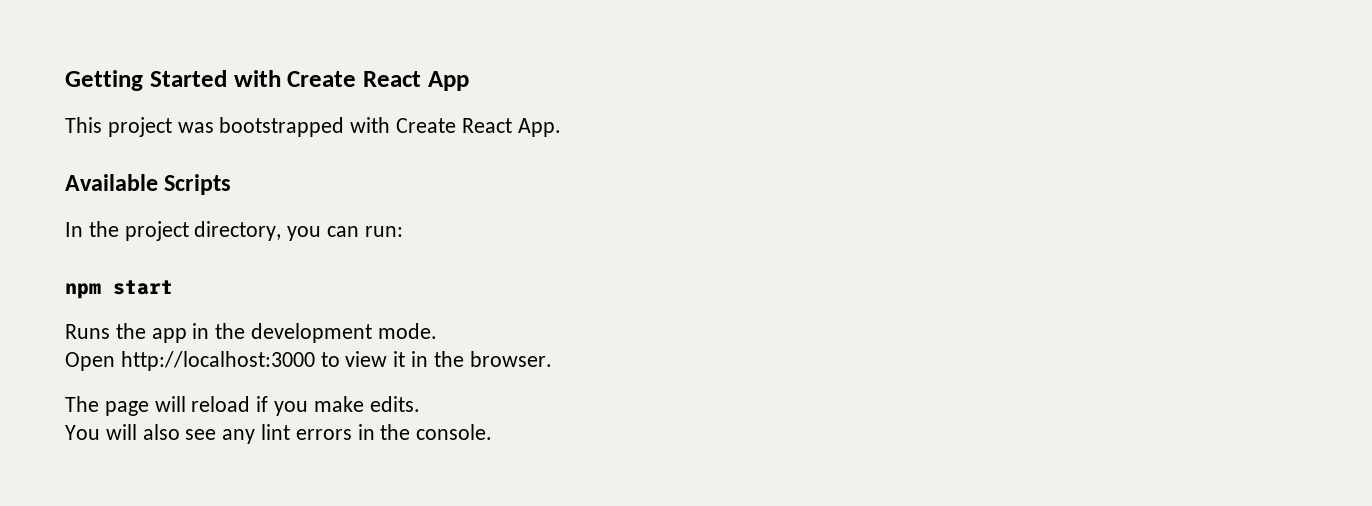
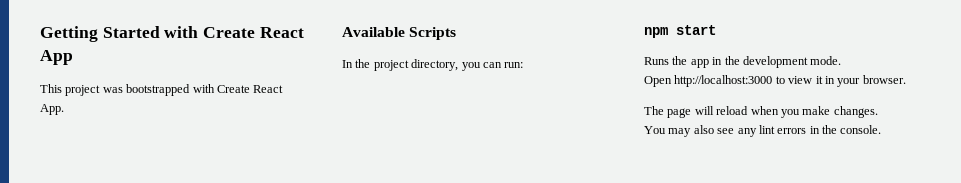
[433,351,464,367] the -> [837,78,861,87] your
[256,396,269,412] if -> [750,106,779,115] when
[369,396,420,412] edits. -> [833,106,878,118] changes.
[105,424,137,440] will -> [668,128,692,137] may

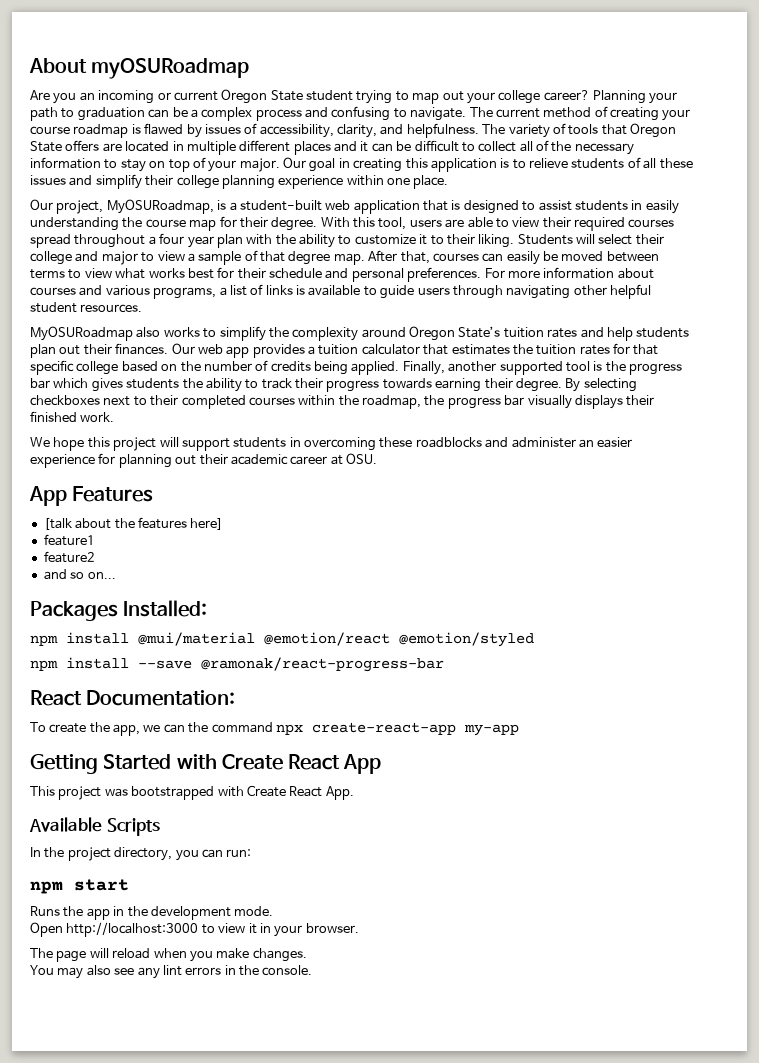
(40, 34) none -> [29,58,250,79] [30,89,678,104] [30,106,691,121] [30,123,676,138] [30,140,634,155] [30,157,693,172] [30,174,449,189] [30,199,679,214] [30,216,675,231] [30,233,664,248] [30,250,659,265] [30,267,654,282] [30,284,651,299] [30,302,143,313] [30,326,690,341] [30,343,659,358] [30,360,682,375] [30,378,637,392] [30,395,655,409] [30,411,115,422] [30,437,633,451] [30,453,377,468] [29,486,154,506] [43,517,224,530] [43,534,95,546] [43,551,95,563] [43,569,116,580] [30,600,208,621] [30,632,534,647] [30,657,444,672] [30,690,236,706] [30,722,519,736] About myOSURoadmap // Are you an incoming or current Oregon State student trying to map out your college career? Planning your path to graduation can be a complex process and confusing to navigate. The current method of creating your course roadmap is flawed by issues of accessibility, clarity, and helpfulness. The variety of tools that Oregon State offers are located in multiple different places and it can be difficult to collect all of the necessary information to stay on top of your major. Our goal in creating this application is to relieve students of all these issues and simplify their college planning experience within one place. // Our project, MyOSURoadmap, is a student-built web application that is designed to assist students in easily understanding the course map for their degree. With this tool, users are able to view their required courses spread throughout a four year plan with the ability to customize it to their liking. Students will select their college and major to view a sample of that degree map. After that, courses can easily be moved between terms to view what works best for their schedule and personal preferences. For more information about courses and various programs, a list of links is available to guide users through navigating other helpful student resources. // MyOSURoadmap also works to simplify the complexity around Oregon State’s tuition rates and help students plan out their finances. Our web app provides a tuition calculator that estimates the tuition rates for that specific college based on the number of credits being applied. Finally, another supported tool is the progress bar which gives students the ability to track their progress towards earning their degree. By selecting checkboxes next to their completed courses within the roadmap, the progress bar visually displays their finished work. // We hope this project will support students in overcoming these roadblocks and administer an easier experience for planning out their academic career at OSU. // App Features // [talk about the features here] // feature1 // feature2 // and so on... // Packages Installed: // npm install @mui/material @emotion/react @emotion/styled // npm install --save @ramonak/react-progress-bar // React Documentation: // To create the app, we can the command npx create-react-app my-app //

